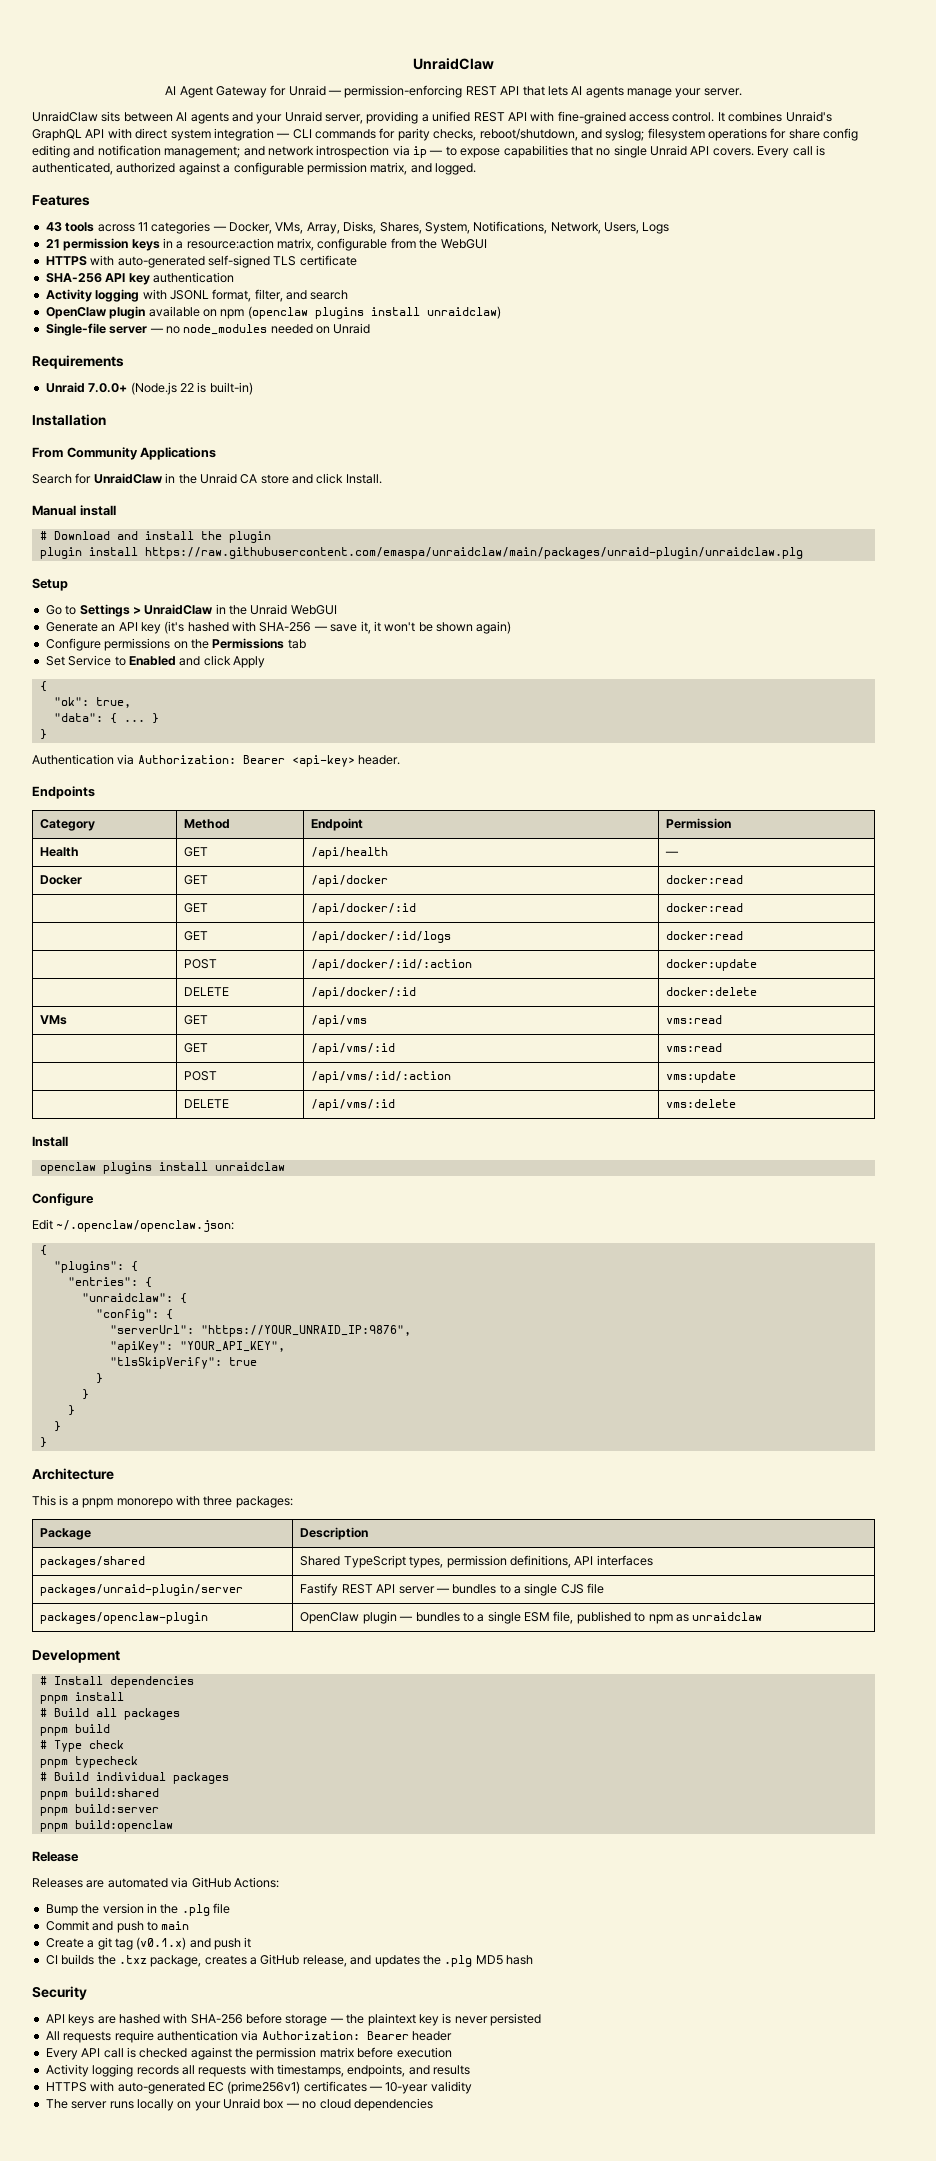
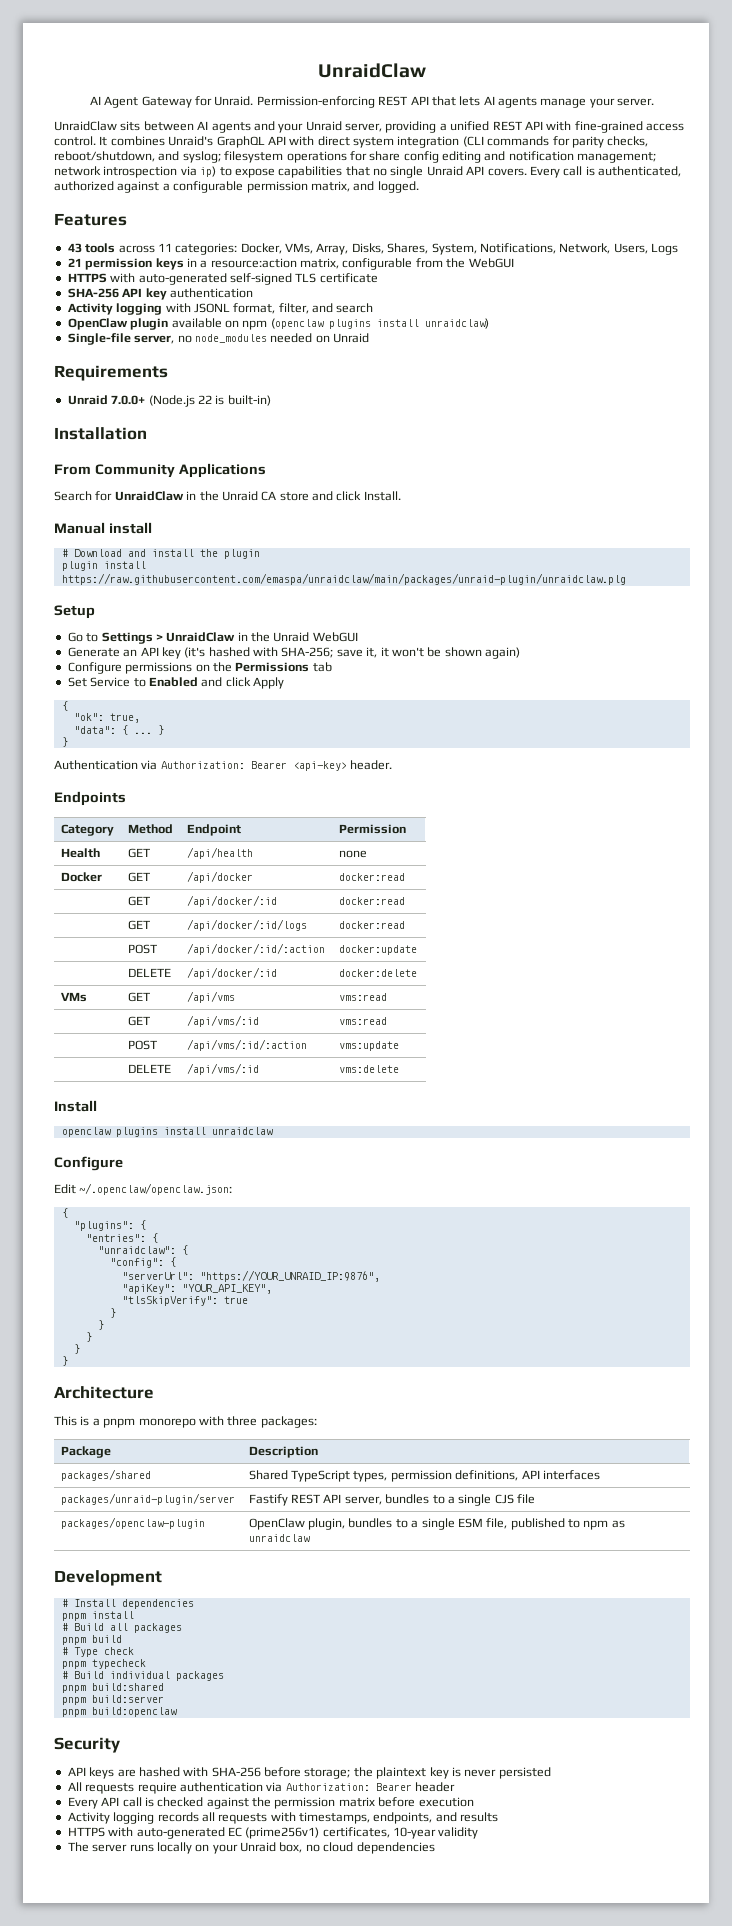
[288,85,463,98] Unraid — permission-enforcing -> [214,96,375,108] Unraid. Permission-enforcing
[276,129,312,139] — CLI -> [462,136,484,147] (CLI
[243,146,265,156] and -> (657, 157) none
[413,146,444,158] ip — -> [200,166,217,177] ip)
[151,221,227,234] categories — -> [175,243,238,255] categories:
[109,326,164,334] server — -> [134,335,175,344] server,
[259,622,328,632] SHA-256 — -> [281,647,334,658] SHA-256;
[665,851,680,856] | — -> [338,850,367,858] | none
[398,1586,450,1594] server — -> [344,1496,382,1505] server,
[362,1611,414,1624] plugin — -> [308,1518,346,1530] plugin,
[32,1851,79,1862] [32,1877,279,1888] [45,1903,230,1916] [45,1920,190,1933] [45,1937,252,1950] [45,1954,533,1967] // Release // Releases are automated via GitHub Actions: // Bump the version in the .plg file // Commit and push to main // Create a git tag (v0.1.x) and push it // CI builds the .txz package, creates a GitHub release, and updates the .plg MD5 hash -> (177, 1712) none
[285,2014,344,2026] storage — -> [304,1768,351,1779] storage;
[303,2081,383,2092] certificates — -> [322,1827,390,1838] certificates,
[263,2099,300,2109] box — -> [279,1842,303,1853] box,

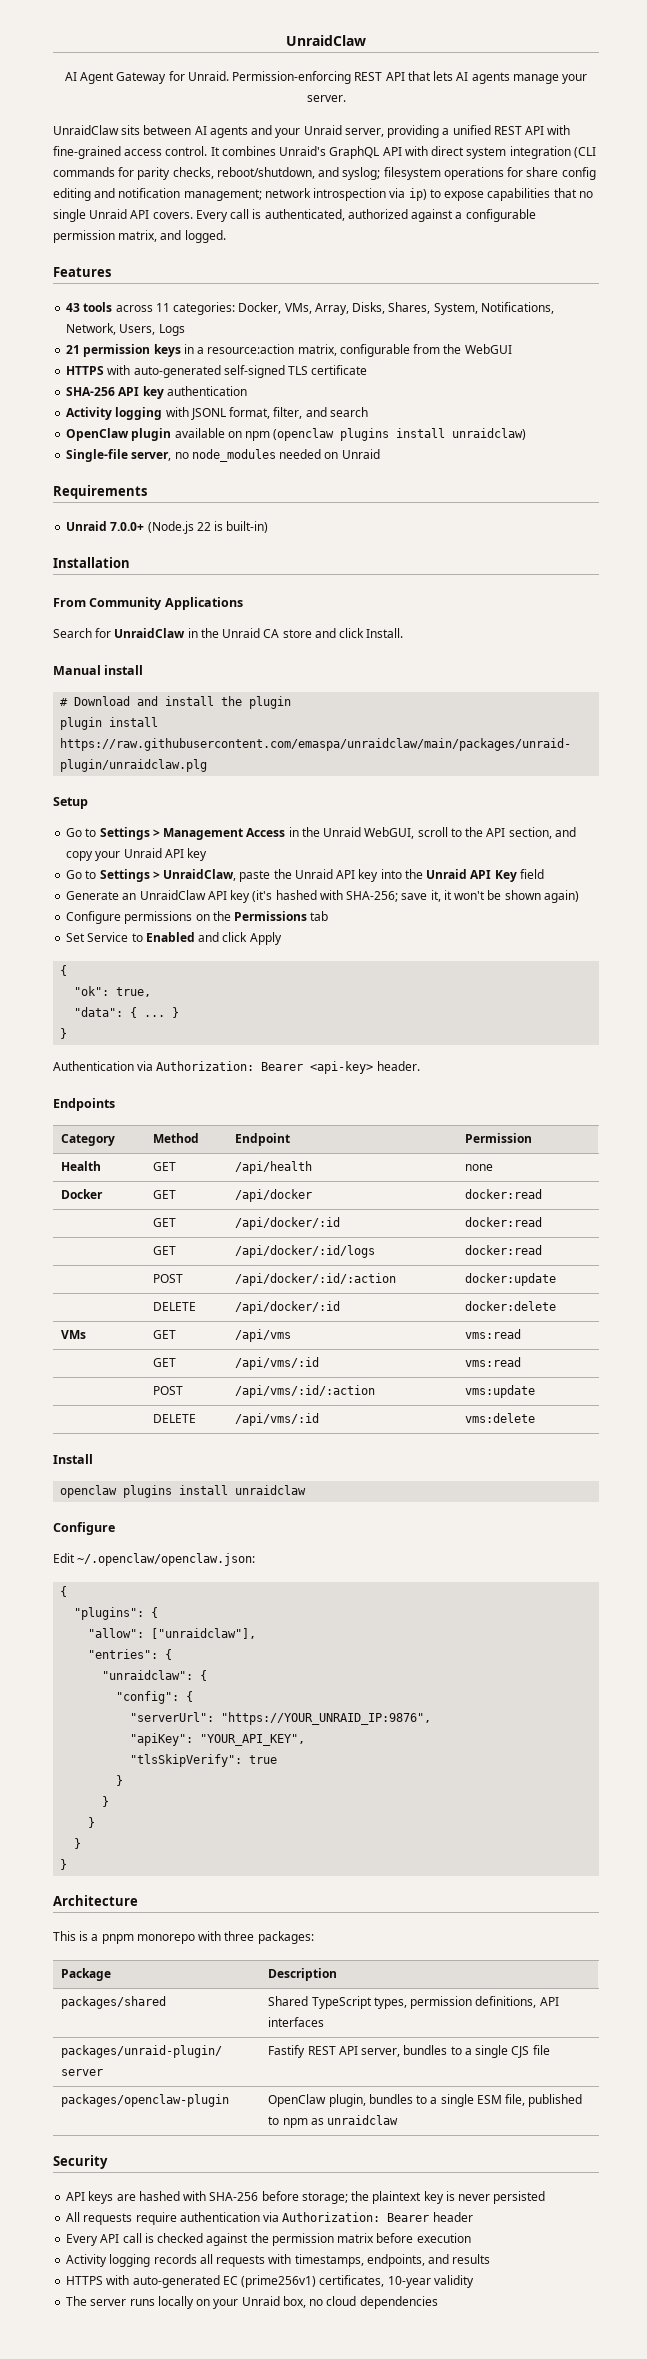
[166,632,358,642] UnraidClaw in the Unraid WebGUI -> [163,827,576,840] [66,848,208,861] [66,869,544,882] Management Access in the Unraid WebGUI, scroll to the API section, and copy your Unraid API key // Go to Settings > UnraidClaw, paste the Unraid API key into the Unraid API Key field
(138, 653) none -> [139,890,206,900] UnraidClaw
(146, 1225) none -> [88,1628,257,1639] // "allow": ["unraidclaw"],
[54,1570,162,1586] [61,1599,194,1609] [61,1611,134,1621] [61,1623,182,1633] [61,1635,122,1645] [61,1647,134,1657] [61,1659,146,1669] [61,1671,224,1681] [61,1683,164,1693] [61,1695,164,1705] [61,1707,177,1717] // Development // # Install dependencies // pnpm install // # Build all packages // pnpm build // # Type check // pnpm typecheck // # Build individual packages // pnpm build:shared // pnpm build:server // pnpm build:openclaw -> (399, 2120) none

